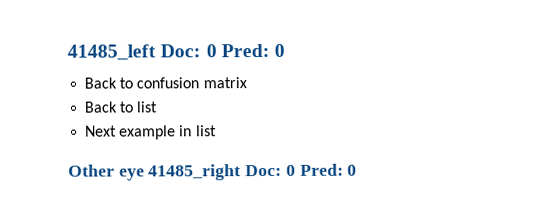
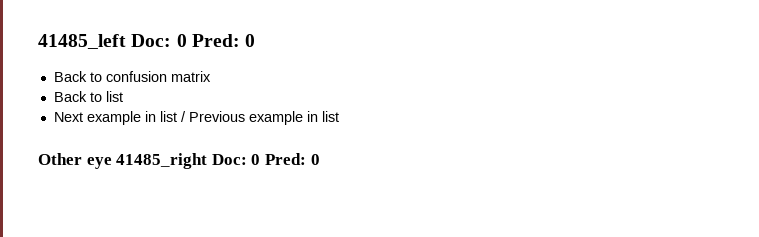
(217, 131) none -> [180,111,339,125] / Previous example in list

